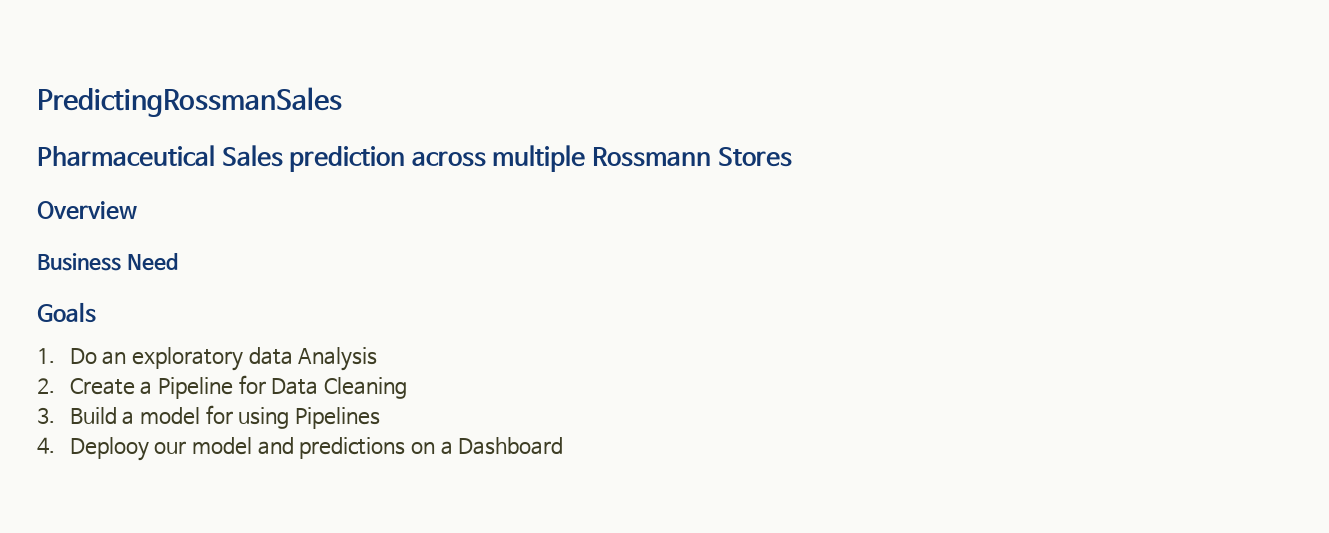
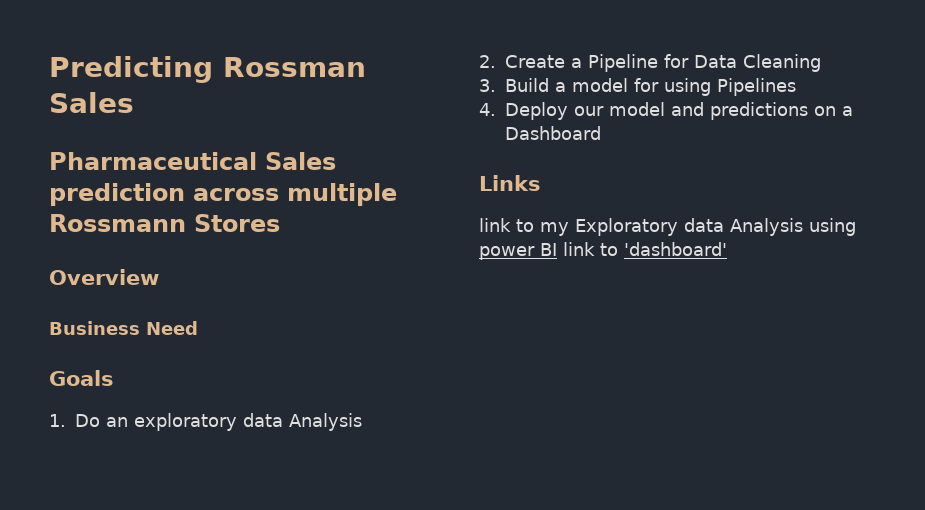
[37,87,342,117] PredictingRossmanSales -> [49,56,366,83] [49,92,134,113] Predicting Rossman Sales
[69,437,149,461] Deplooy -> [505,102,568,120] Deploy
(564, 446) none -> [479,175,541,191] [479,218,856,236] [479,242,727,260] // Links // link to my Exploratory data Analysis using power BI link to 'dashboard'

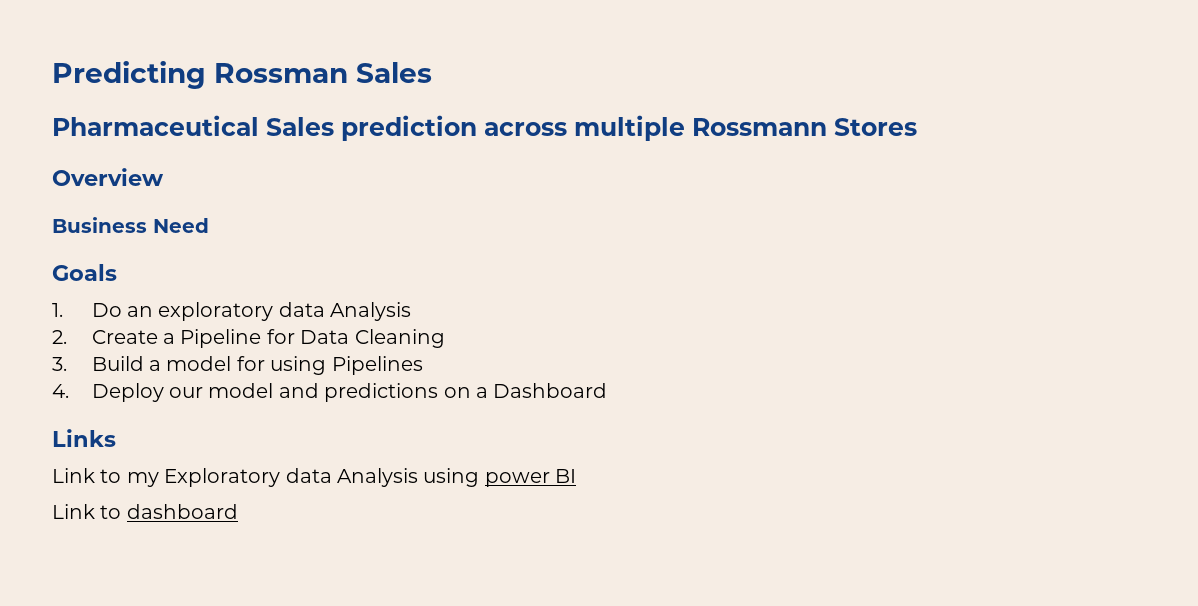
[479,218,511,232] link -> [52,468,95,483] Link
[563,242,727,256] link to 'dashboard' -> [52,504,238,519] // Link to dashboard

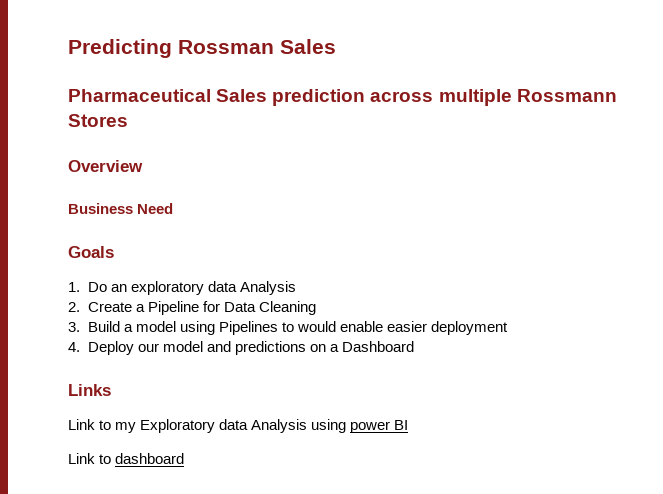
[236,356,265,371] for -> (176, 326) none
(423, 365) none -> [281,321,508,335] to would enable easier deployment

